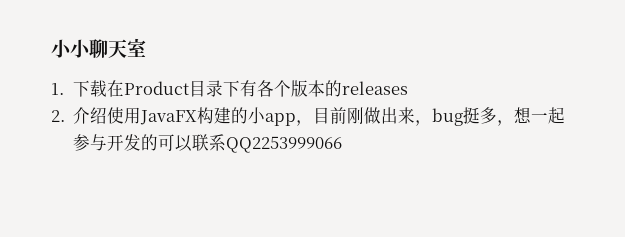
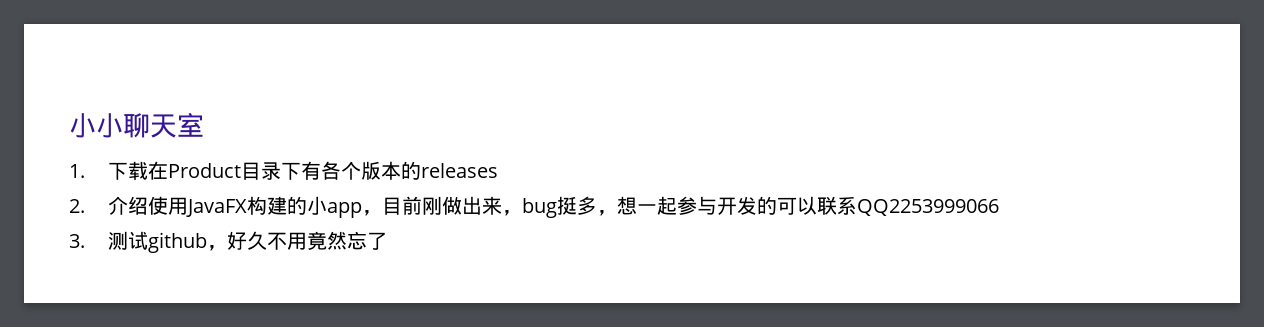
(343, 144) none -> [69,231,388,253] // 3.测试github，好久不用竟然忘了

